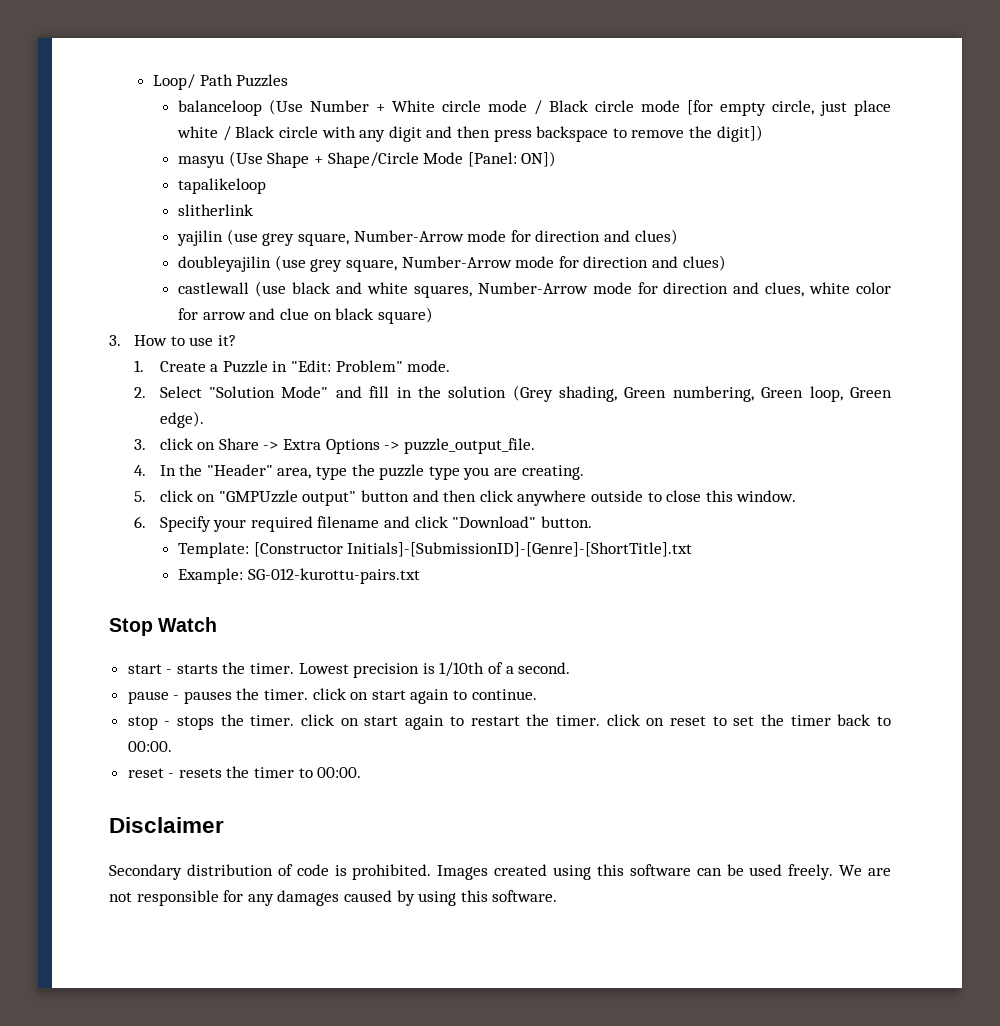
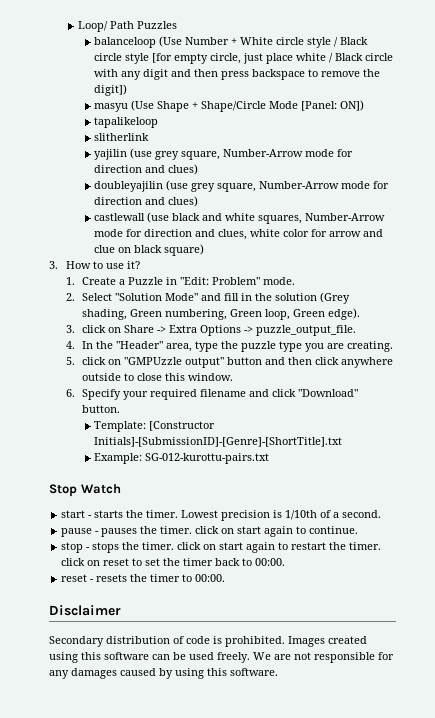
[488,100,681,115] mode / Black circle mode -> [307,37,369,48] [94,53,150,64] style / Black circle style

